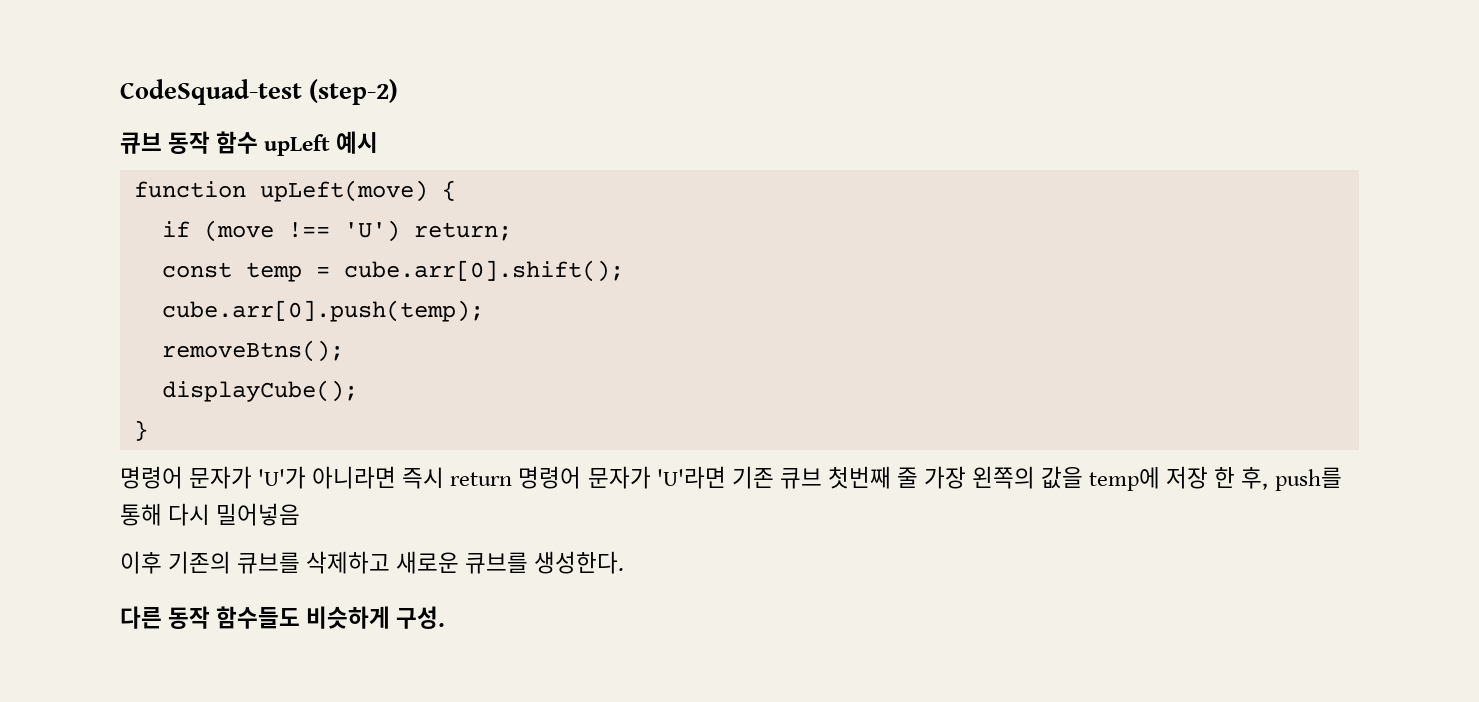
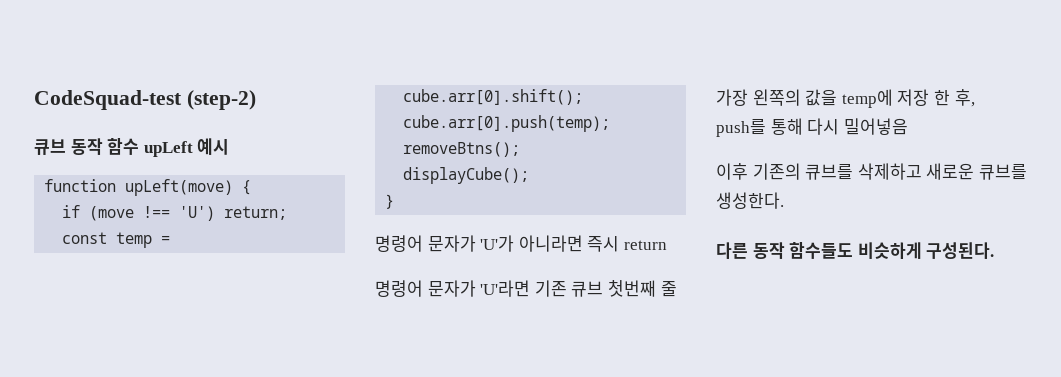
(513, 479) none -> (667, 245) //
[396,606,446,629] 구성. -> [926,242,995,259] 구성된다.

